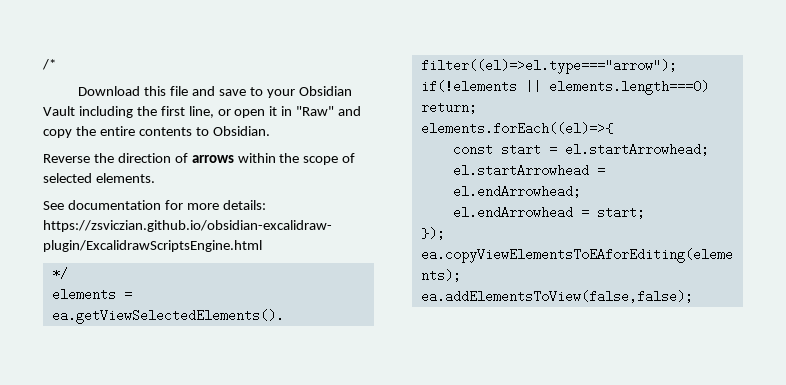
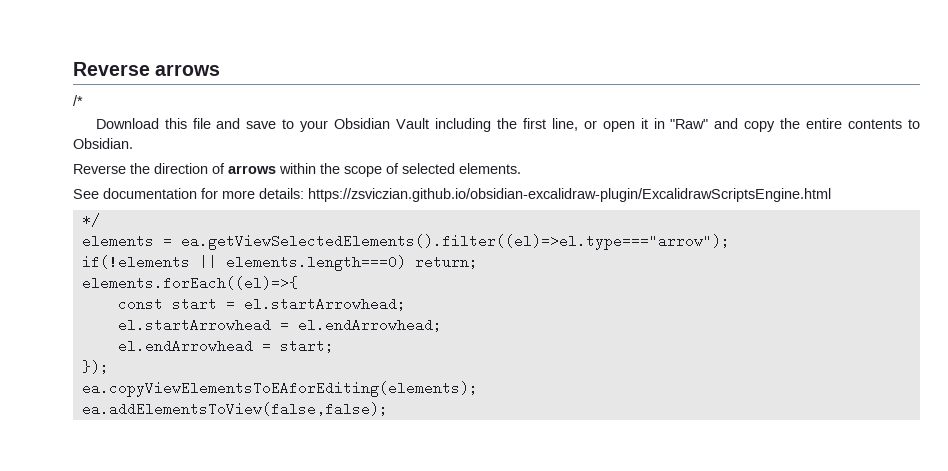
(42, 64) none -> [73,62,221,76] Reverse arrows //

